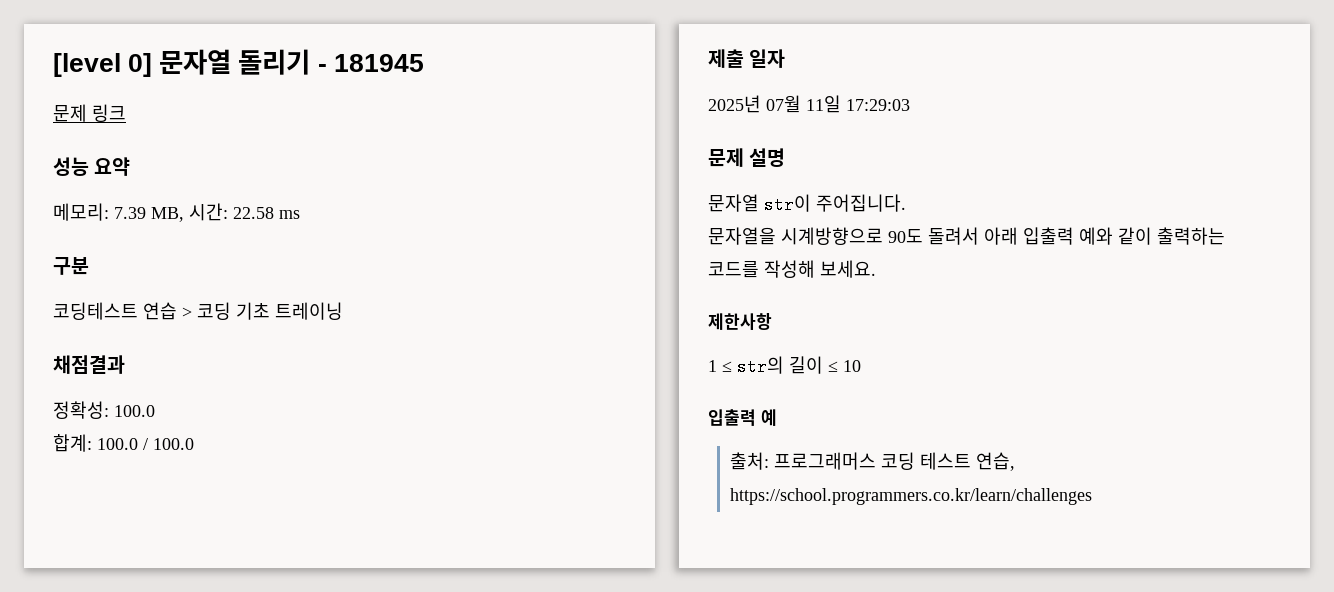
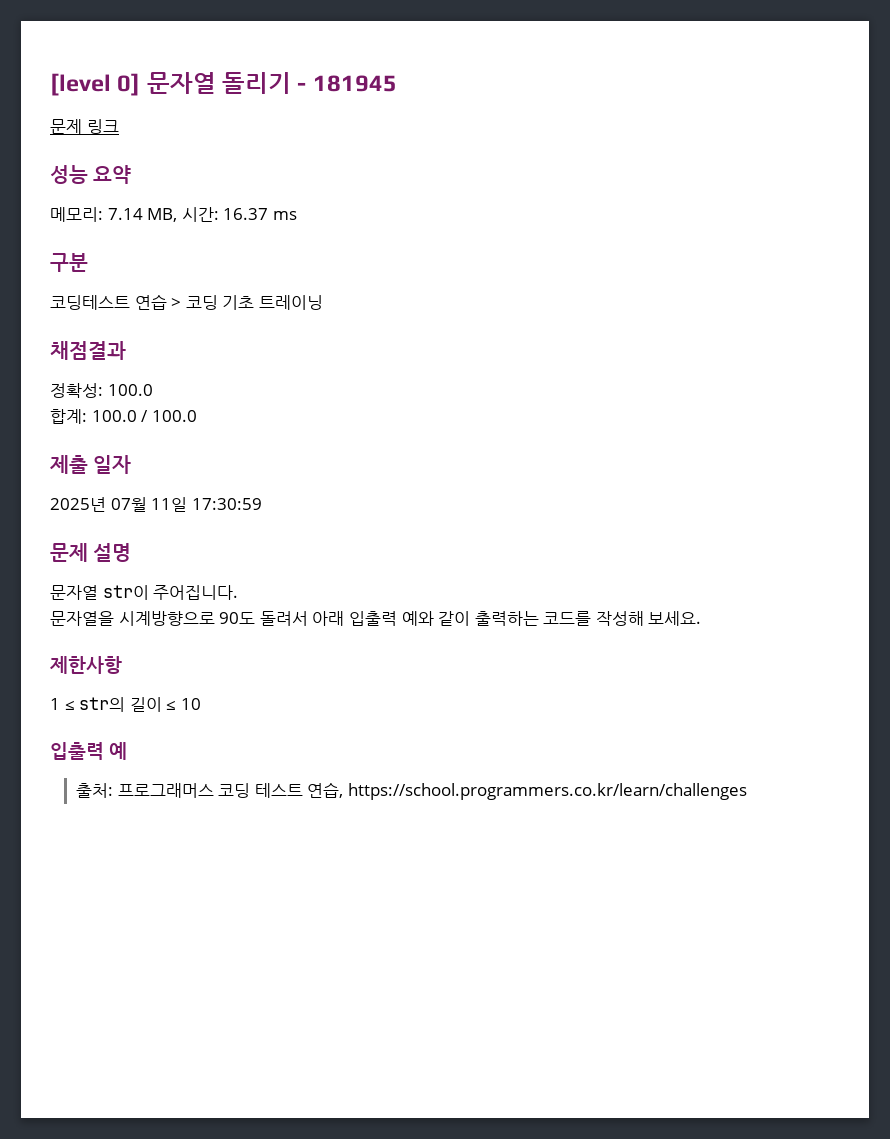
[114,207,146,219] 7.39 -> [107,208,143,220] 7.14
[233,207,274,219] 22.58 -> [223,208,269,220] 16.37
[846,99,910,111] 17:29:03 -> [191,498,262,510] 17:30:59

